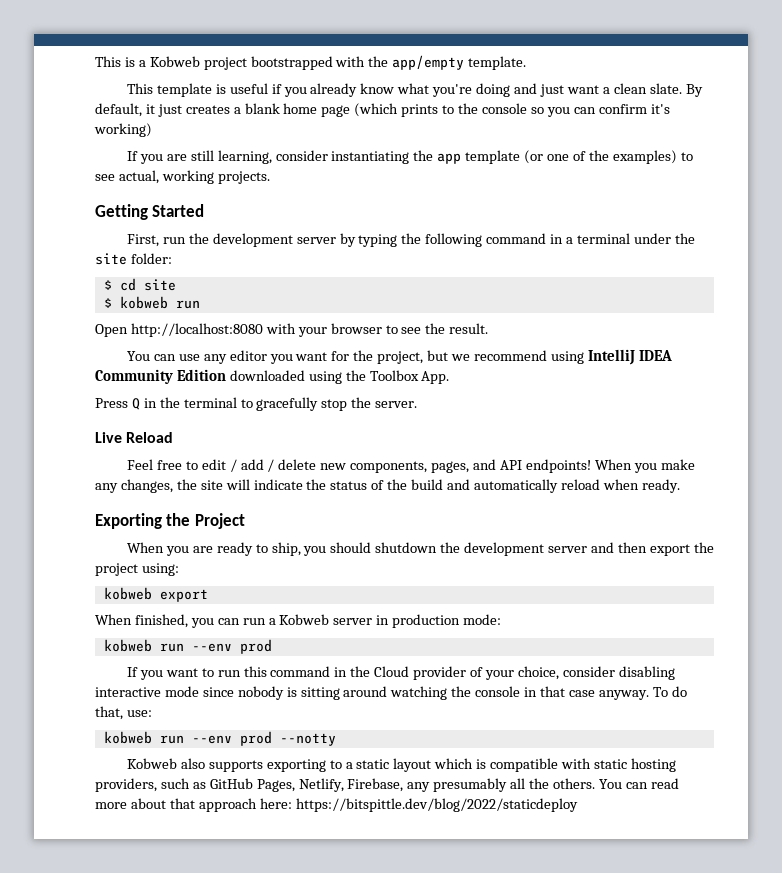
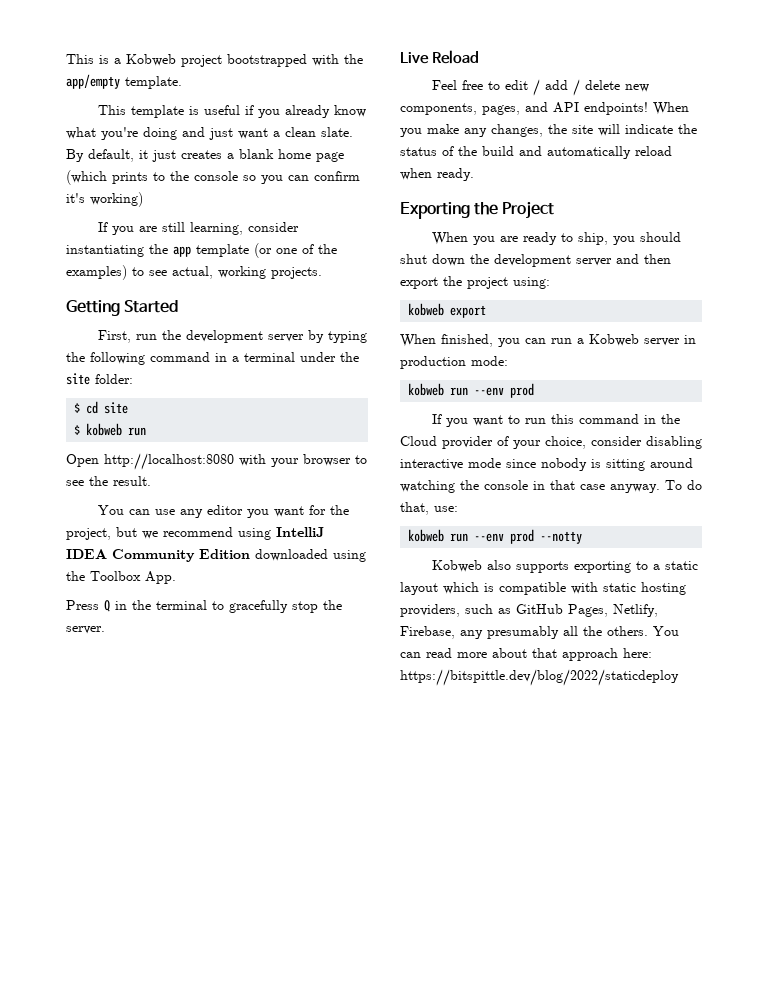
[375,542,438,553] shutdown -> [400,254,465,266] shut down

